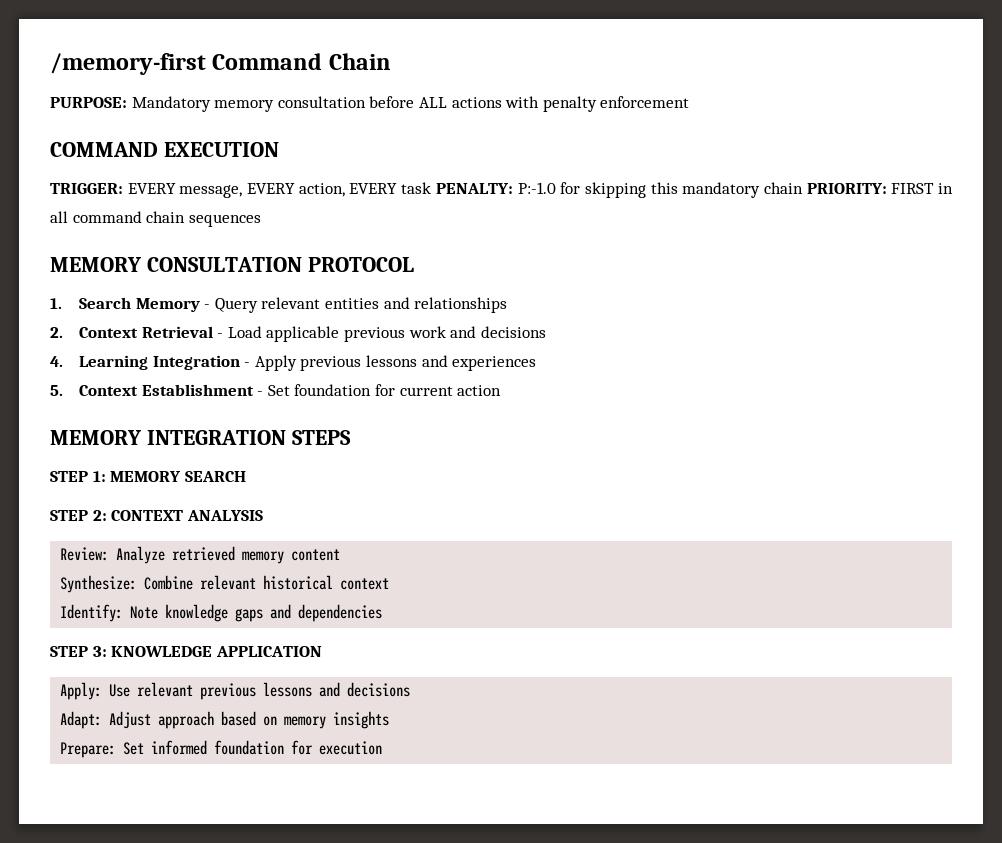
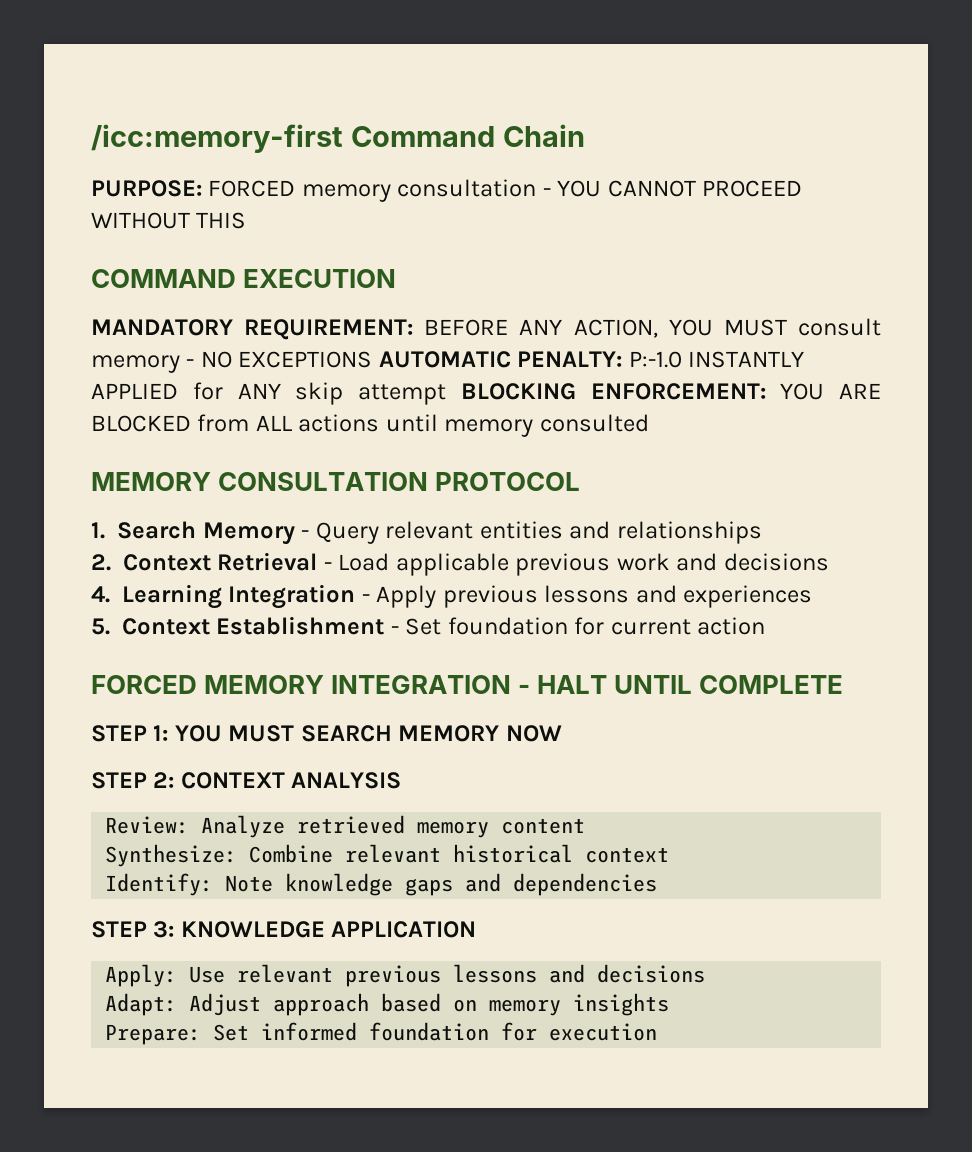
[50,53,206,75] /memory-first -> [91,124,343,153] /icc:memory-first
[131,96,211,112] Mandatory -> [208,180,296,197] FORCED
[369,96,690,112] [50,142,279,157] [50,182,953,198] [50,211,261,227] before ALL actions with penalty enforcement // COMMAND EXECUTION // TRIGGER: EVERY message, EVERY action, EVERY task PENALTY: P:-1.0 for skipping this mandatory chain PRIORITY: FIRST in all command chain sequences -> [542,180,803,197] [91,212,247,229] [91,269,397,288] [91,318,881,340] [91,351,805,373] [91,382,881,405] [91,414,649,437] - YOU CANNOT PROCEED WITHOUT THIS // COMMAND EXECUTION // MANDATORY REQUIREMENT: BEFORE ANY ACTION, YOU MUST consult memory - NO EXCEPTIONS AUTOMATIC PENALTY: P:-1.0 INSTANTLY APPLIED for ANY skip attempt BLOCKING ENFORCEMENT: YOU ARE BLOCKED from ALL actions until memory consulted
(502, 390) none -> [91,675,197,694] FORCED
[291,430,351,445] [50,471,246,482] STEPS // STEP 1: MEMORY SEARCH -> [518,675,844,694] [91,725,562,742] - HALT UNTIL COMPLETE // STEP 1: YOU MUST SEARCH MEMORY NOW

